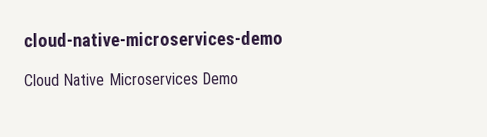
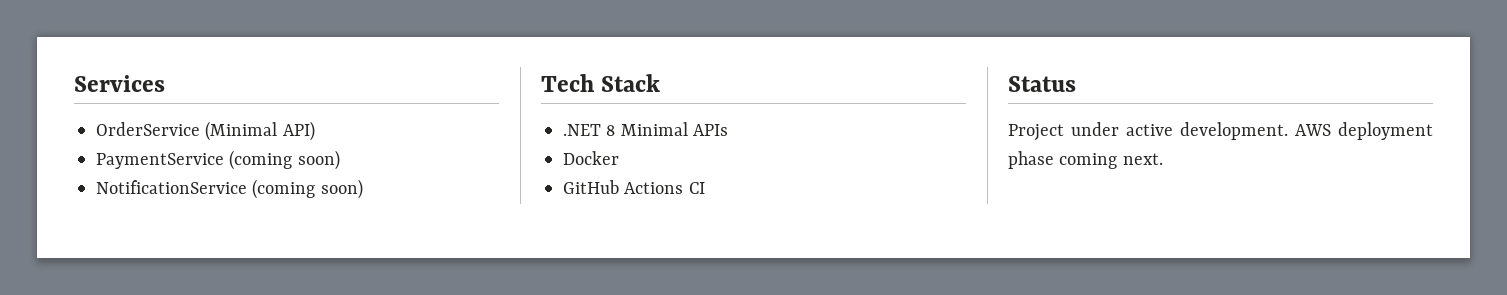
[23,30,283,48] [24,72,239,87] cloud-native-microservices-demo // Cloud Native Microservices Demo -> [74,75,165,92] [96,121,315,141] [96,150,340,170] [96,179,363,199] [541,74,661,92] [563,122,729,136] [563,151,619,165] [563,180,705,194] [1008,76,1076,92] [1008,122,1433,141] [1008,151,1163,169] Services // OrderService (Minimal API) // PaymentService (coming soon) // NotificationService (coming soon) // Tech Stack // .NET 8 Minimal APIs // Docker // GitHub Actions CI // Status // Project under active development. AWS deployment phase coming next.

